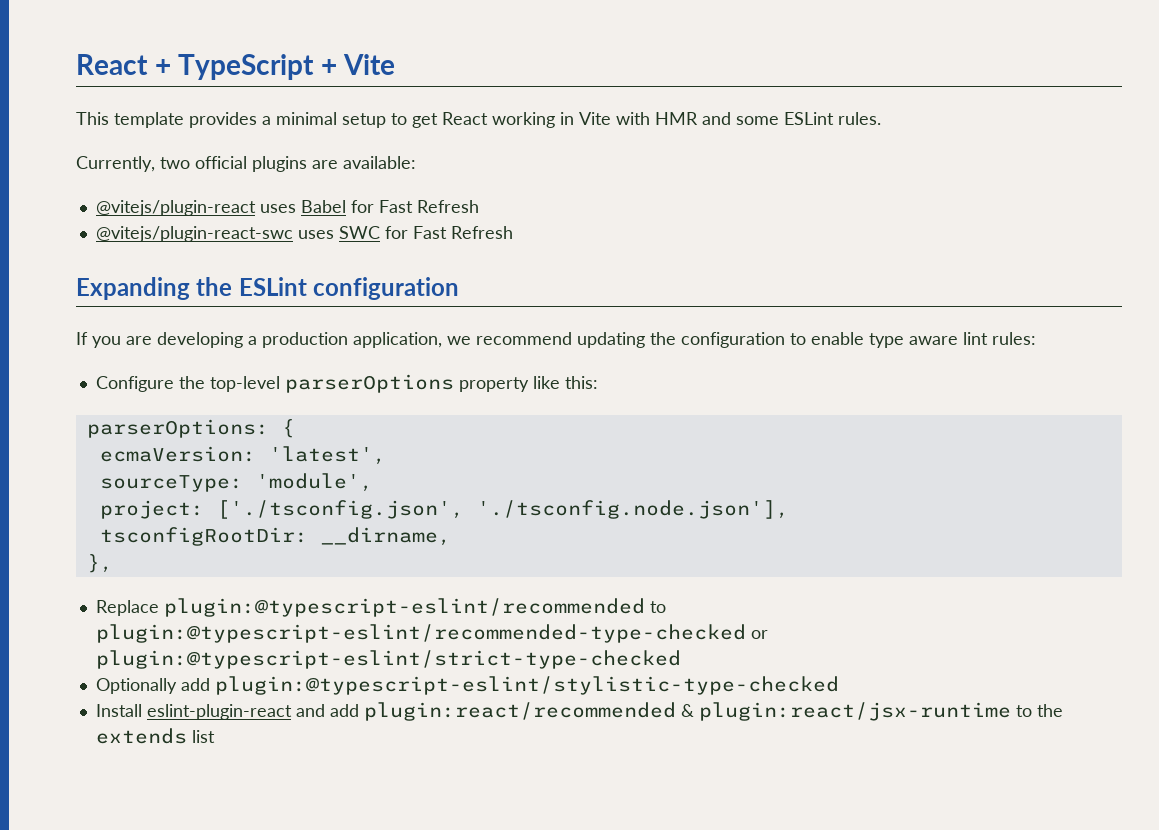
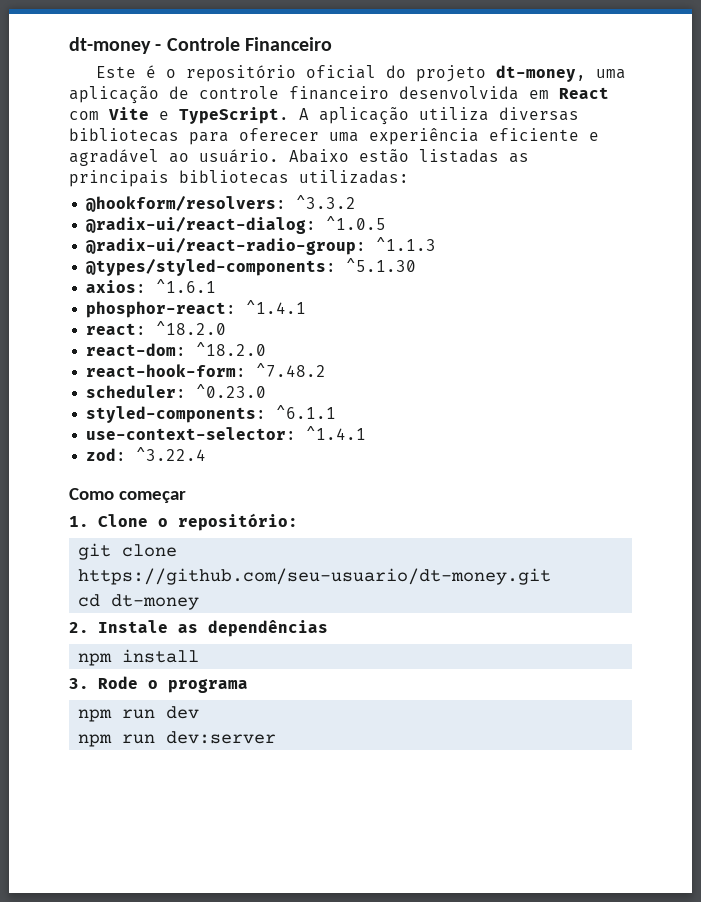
[76,54,396,80] [76,112,881,128] [76,156,416,172] [95,200,479,216] [95,226,513,242] [76,277,460,300] [76,332,1036,348] [95,374,598,393] [86,419,295,438] [99,446,386,465] [99,473,373,492] [99,500,789,519] [99,527,451,546] [86,554,113,573] [95,598,666,617] [95,624,768,643] [95,650,681,669] [95,676,839,695] [95,702,1063,721] [95,728,215,744] React + TypeScript + Vite // This template provides a minimal setup to get React working in Vite with HMR and some ESLint rules. // Currently, two official plugins are available: // @vitejs/plugin-react uses Babel for Fast Refresh // @vitejs/plugin-react-swc uses SWC for Fast Refresh // Expanding the ESLint configuration // If you are developing a production application, we recommend updating the configuration to enable type aware lint rules: // Configure the top-level parserOptions property like this: // parserOptions: { // ecmaVersion: 'latest', // sourceType: 'module', // project: ['./tsconfig.json', './tsconfig.node.json'], // tsconfigRootDir: __dirname, // }, // Replace plugin:@typescript-eslint/recommended to plugin:@typescript-eslint/recommended-type-checked or plugin:@typescript-eslint/strict-type-checked // Optionally add plugin:@typescript-eslint/stylistic-type-checked // Install eslint-plugin-react and add plugin:react/recommended & plugin:react/jsx-runtime to the extends list -> [69,37,332,54] [95,65,626,82] [69,86,609,104] [69,107,579,125] [69,128,599,145] [69,149,529,166] [69,170,409,187] [85,195,357,212] [85,216,387,234] [85,237,437,255] [85,258,417,276] [86,279,217,293] [86,300,307,318] [86,321,227,335] [86,342,267,356] [86,363,327,377] [86,384,267,398] [86,405,337,423] [86,426,367,440] [86,447,207,461] [69,488,186,503] [69,513,298,531] [78,543,178,560] [78,568,552,585] [78,594,200,610] [69,620,328,637] [78,649,200,666] [69,676,248,693] [78,706,200,722] [78,731,277,747] dt-money - Controle Financeiro // Este é o repositório oficial do projeto dt-money, uma aplicação de controle financeiro desenvolvida em React com Vite e TypeScript. A aplicação utiliza diversas bibliotecas para oferecer uma experiência eficiente e agradável ao usuário. Abaixo estão listadas as principais bibliotecas utilizadas: // @hookform/resolvers: ^3.3.2 // @radix-ui/react-dialog: ^1.0.5 // @radix-ui/react-radio-group: ^1.1.3 // @types/styled-components: ^5.1.30 // axios: ^1.6.1 // phosphor-react: ^1.4.1 // react: ^18.2.0 // react-dom: ^18.2.0 // react-hook-form: ^7.48.2 // scheduler: ^0.23.0 // styled-components: ^6.1.1 // use-context-selector: ^1.4.1 // zod: ^3.22.4 // Como começar // 1. Clone o repositório: // git clone https://github.com/seu-usuario/dt-money.git // cd dt-money // 2. Instale as dependências // npm install // 3. Rode o programa // npm run dev // npm run dev:server

